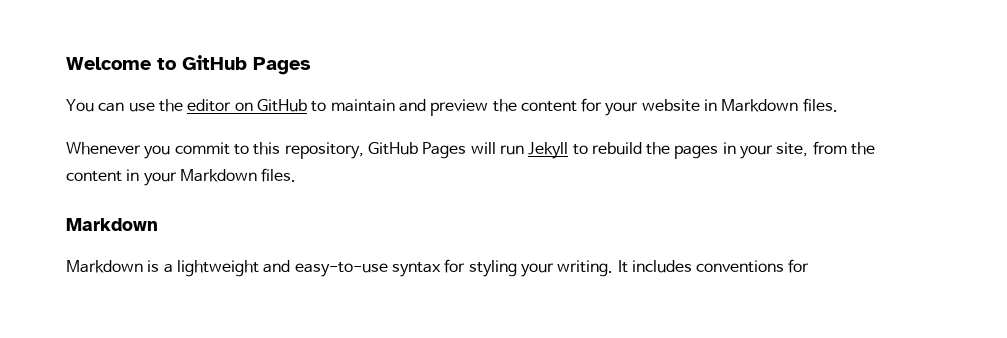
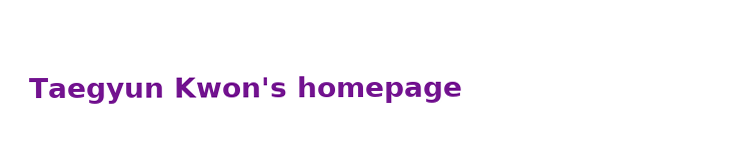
[66,55,311,75] [66,98,838,116] [66,141,876,159] [66,168,297,186] [66,218,158,231] [66,259,810,277] Welcome to GitHub Pages // You can use the editor on GitHub to maintain and preview the content for your website in Markdown files. // Whenever you commit to this repository, GitHub Pages will run Jekyll to rebuild the pages in your site, from the content in your Markdown files. // Markdown // Markdown is a lightweight and easy-to-use syntax for styling your writing. It includes conventions for -> [29,75,463,105] Taegyun Kwon's homepage

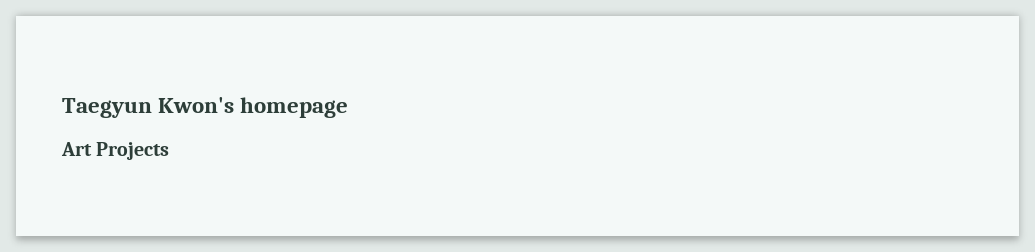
(463, 89) none -> [61,142,170,160] // Art Projects

